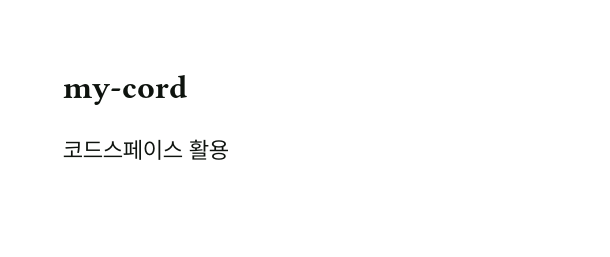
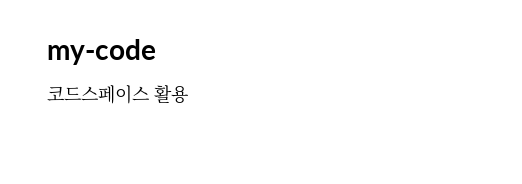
[63,75,187,105] my-cord -> [47,39,156,65] my-code

